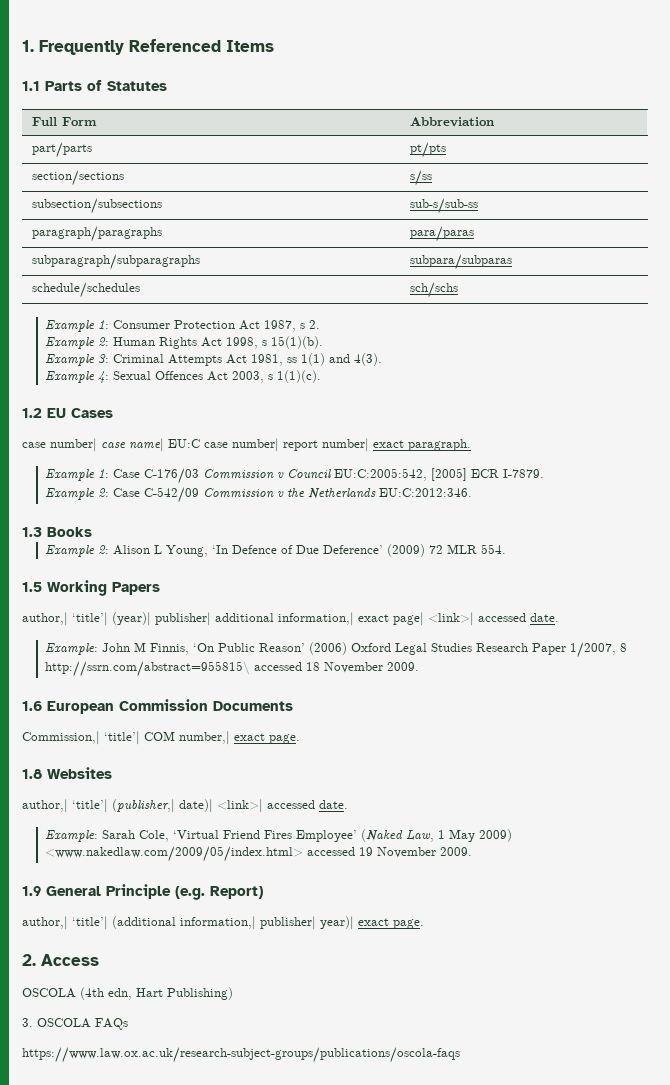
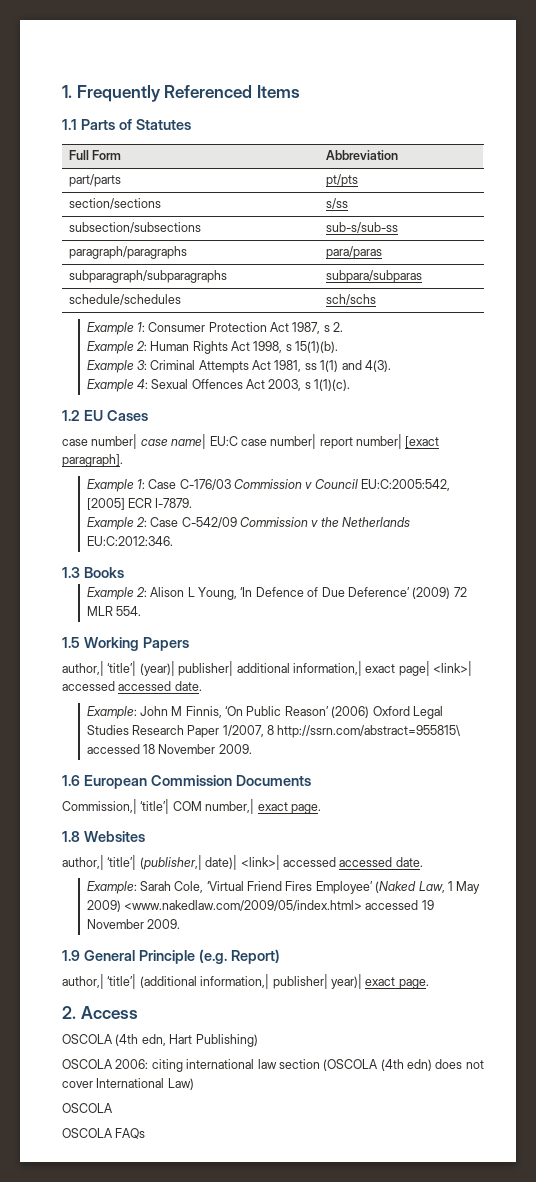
[373,439,471,451] exact paragraph. -> [405,436,440,448] [62,454,123,467] [exact paragraph].
(526, 617) none -> [118,681,172,691] accessed
(315, 804) none -> [339,857,393,867] accessed
[22,1018,33,1027] 3. -> [62,1059,484,1072] [62,1078,194,1090] [62,1103,113,1113] OSCOLA 2006: citing international law section (OSCOLA (4th edn) does not cover International Law) // OSCOLA //
[22,1047,460,1063] // https://www.law.ox.ac.uk/research-subject-groups/publications/oscola-faqs -> (146, 1133) none

